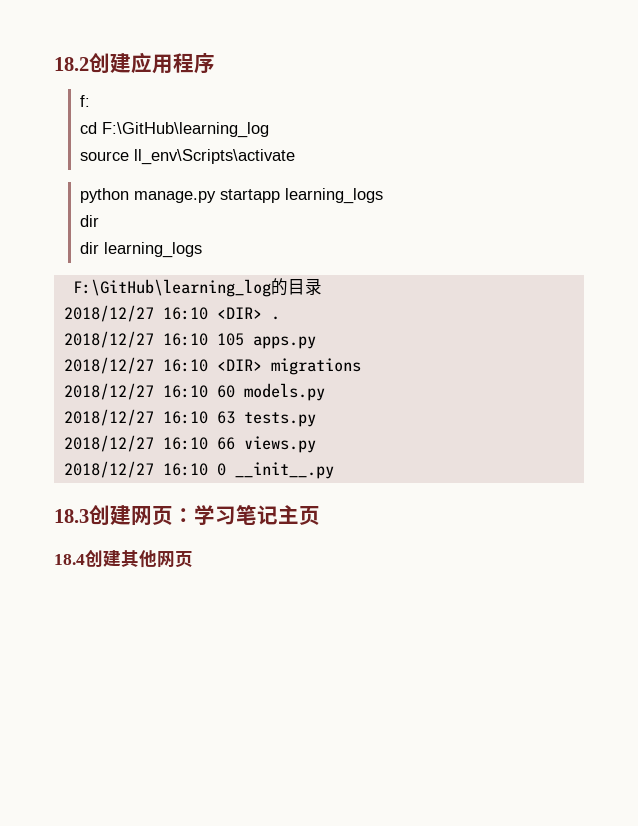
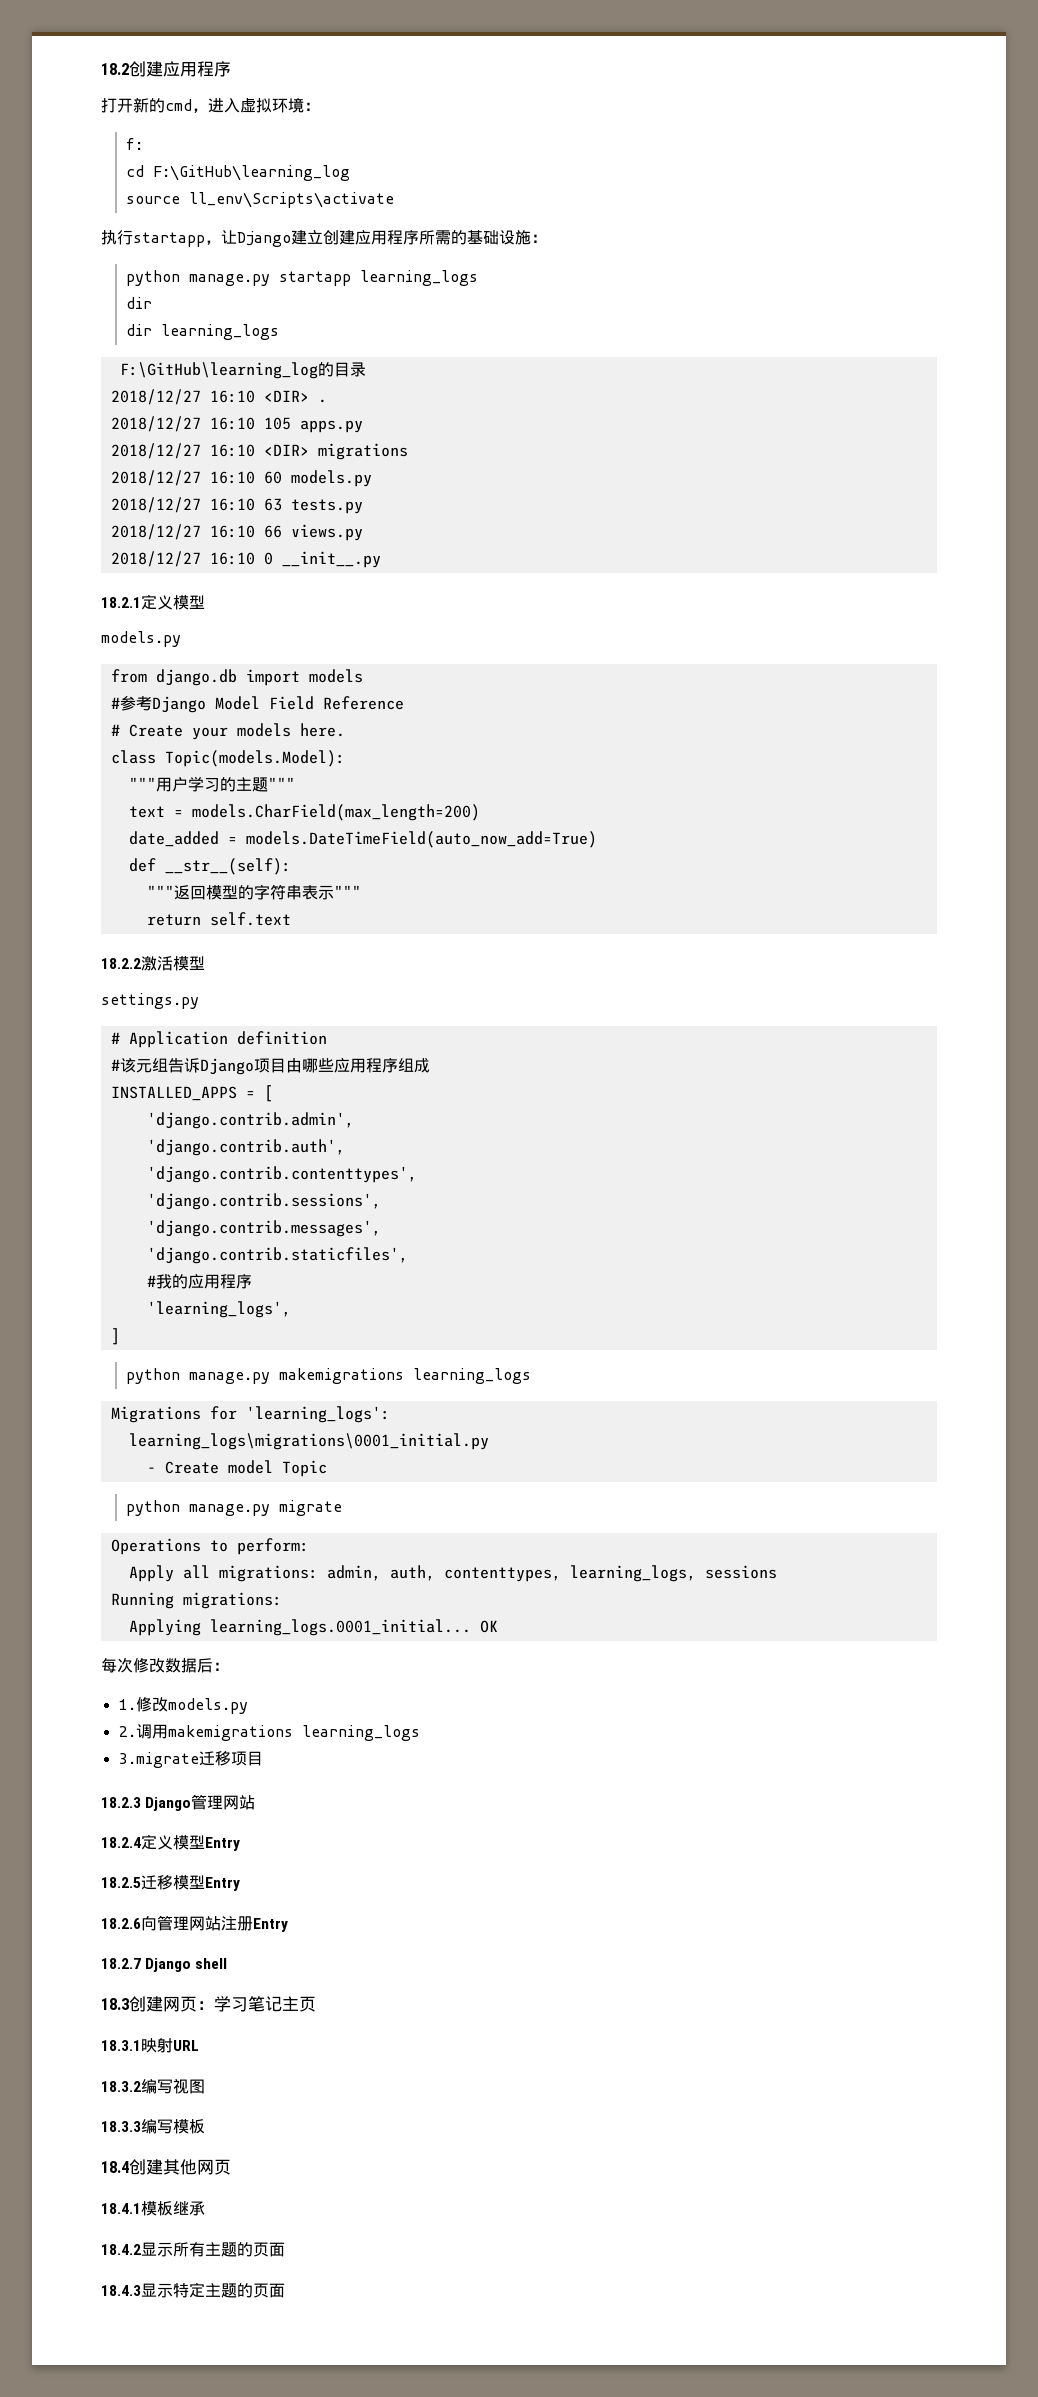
(215, 63) none -> [101,97,320,113] // 打开新的cmd，进入虚拟环境：
(295, 157) none -> [101,230,547,247] // 执行startapp，让Django建立创建应用程序所需的基础设施：
(334, 470) none -> [101,594,205,610] [101,631,181,647] [110,669,363,686] [110,696,404,713] [110,723,345,740] [110,750,345,767] [128,776,295,792] [128,804,480,821] [128,831,597,848] [128,858,291,875] [146,884,361,900] [146,912,291,926] [101,956,205,971] [101,993,199,1009] [110,1031,327,1048] [110,1058,430,1075] [110,1085,273,1102] [146,1112,354,1129] [146,1139,345,1156] [146,1166,417,1183] [146,1193,381,1210] [146,1220,381,1237] [146,1247,408,1264] [146,1274,252,1289] [146,1301,291,1318] [110,1328,120,1345] [126,1368,532,1384] [110,1406,390,1423] [128,1433,489,1450] [146,1460,327,1477] [126,1500,343,1516] [110,1538,309,1555] [128,1565,777,1582] [110,1592,282,1609] [128,1619,498,1636] [101,1657,229,1673] [118,1696,248,1714] [118,1724,420,1741] [118,1751,263,1768] [101,1794,256,1811] [101,1834,240,1851] [101,1875,240,1891] [101,1915,288,1932] [101,1958,228,1972] // 18.2.1定义模型 // models.py // from django.db import models // #参考Django Model Field Reference // # Create your models here. // class Topic(models.Model): // """用户学习的主题""" // text = models.CharField(max_length=200) // date_added = models.DateTimeField(auto_now_add=True) // def __str__(self): // """返回模型的字符串表示""" // return self.text // 18.2.2激活模型 // settings.py // # Application definition // #该元组告诉Django项目由哪些应用程序组成 // INSTALLED_APPS = [ // 'django.contrib.admin', // 'django.contrib.auth', // 'django.contrib.contenttypes', // 'django.contrib.sessions', // 'django.contrib.messages', // 'django.contrib.staticfiles', // #我的应用程序 // 'learning_logs', // ] // python manage.py makemigrations learning_logs // Migrations for 'learning_logs': // learning_logs\migrations\0001_initial.py // - Create model Topic // python manage.py migrate // Operations to perform: // Apply all migrations: admin, auth, contenttypes, learning_logs, sessions // Running migrations: // Applying learning_logs.0001_initial... OK // 每次修改数据后： // 1.修改models.py // 2.调用makemigrations learning_logs // 3.migrate迁移项目 // 18.2.3 Django管理网站 // 18.2.4定义模型Entry // 18.2.5迁移模型Entry // 18.2.6向管理网站注册Entry // 18.2.7 Django shell
[54,550,193,568] 18.4创建其他网页 -> [101,2038,199,2053] [101,2078,205,2094] [101,2119,205,2134] [101,2159,231,2175] [101,2201,205,2216] [101,2242,285,2257] [101,2282,285,2298] 18.3.1映射URL // 18.3.2编写视图 // 18.3.3编写模板 // 18.4创建其他网页 // 18.4.1模板继承 // 18.4.2显示所有主题的页面 // 18.4.3显示特定主题的页面

